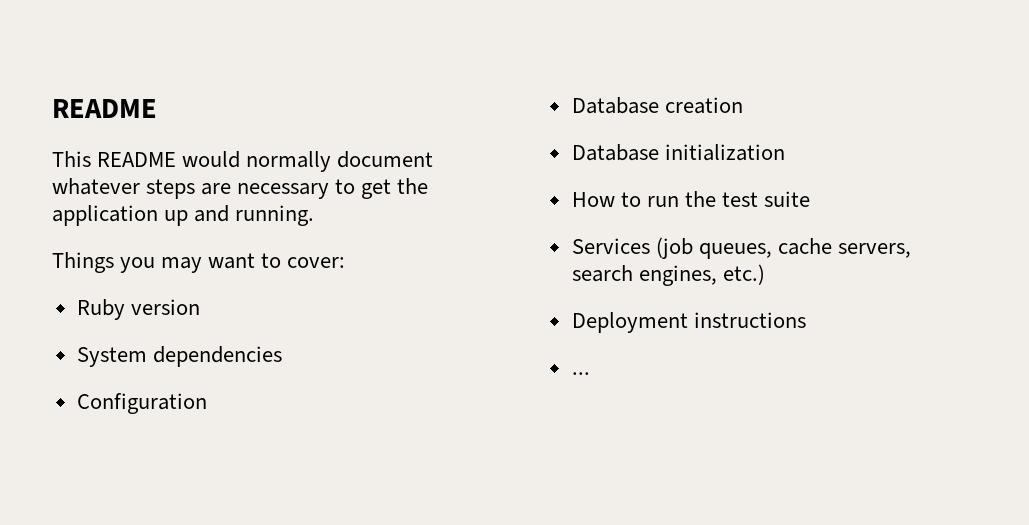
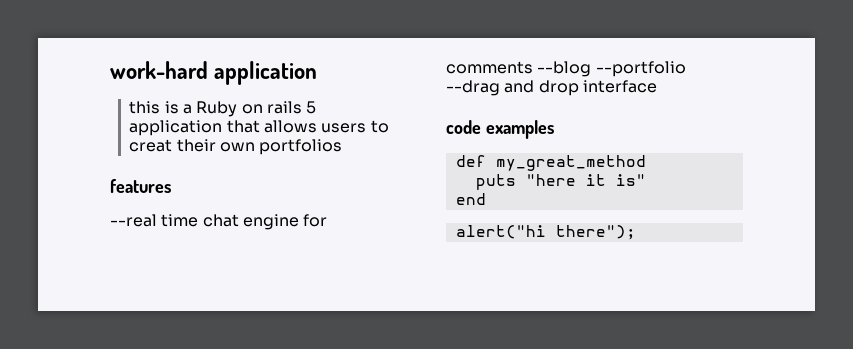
[52,99,157,118] [52,151,434,172] [52,178,429,199] [52,205,315,226] [52,252,346,273] [76,299,200,320] [76,346,282,367] [76,393,207,414] [571,97,743,114] [571,144,785,161] [571,191,811,207] [571,237,912,259] [571,264,765,286] [571,312,806,333] [571,372,590,375] README // This README would normally document whatever steps are necessary to get the application up and running. // Things you may want to cover: // Ruby version // System dependencies // Configuration // Database creation // Database initialization // How to run the test suite // Services (job queues, cache servers, search engines, etc.) // Deployment instructions // ... -> [110,61,318,85] [129,101,317,117] [129,120,389,136] [129,139,343,155] [110,179,171,193] [110,214,328,230] [446,61,686,77] [446,80,657,96] [446,120,554,139] [455,155,646,171] [475,174,646,190] [455,193,486,205] [455,225,636,240] work-hard application // this is a Ruby on rails 5 application that allows users to creat their own portfolios // features // --real time chat engine for comments --blog --portfolio --drag and drop interface // code examples // def my_great_method // puts "here it is" // end // alert("hi there");

